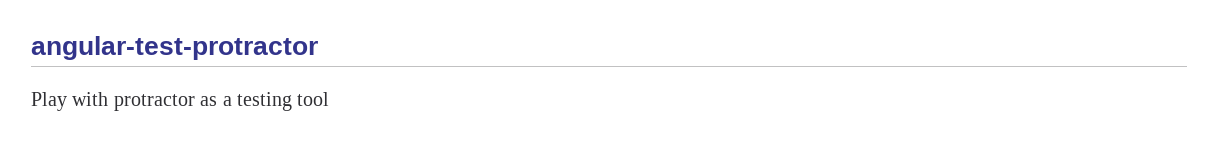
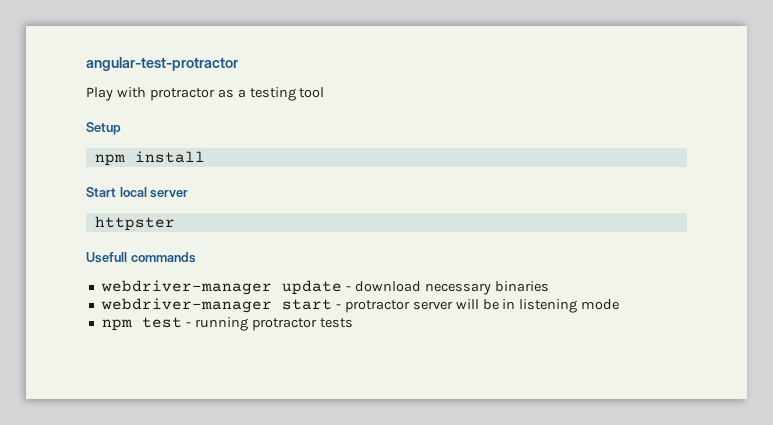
(330, 99) none -> [86,122,121,135] [94,151,205,166] [86,187,189,198] [94,216,175,231] [86,252,196,263] [100,280,549,295] [100,298,620,313] [101,317,353,331] // Setup // npm install // Start local server // httpster // Usefull commands // webdriver-manager update - download necessary binaries // webdriver-manager start - protractor server will be in listening mode // npm test - running protractor tests

